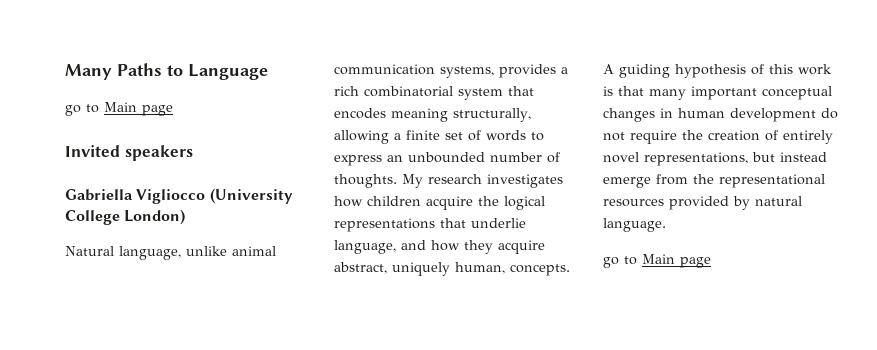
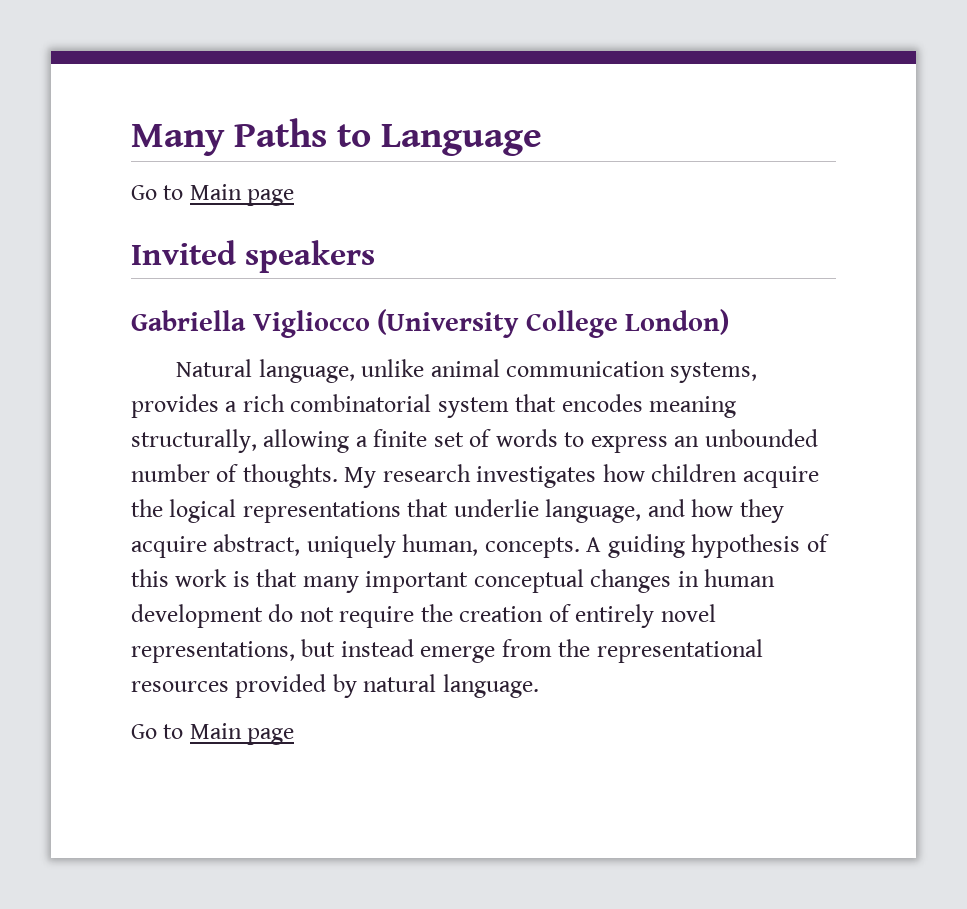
[65,105,81,116] go -> [131,185,157,200] Go
[603,257,619,268] go -> [131,724,157,739] Go

